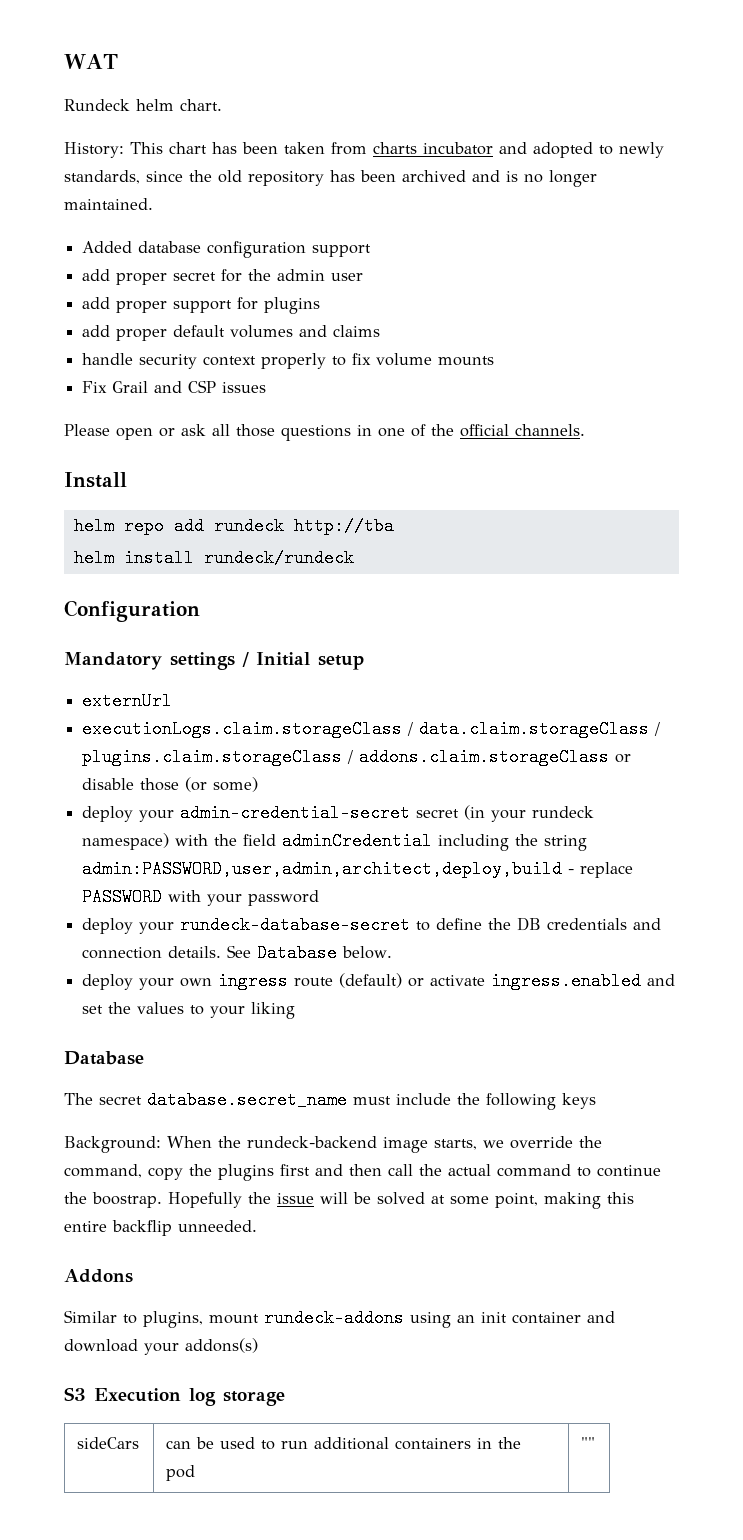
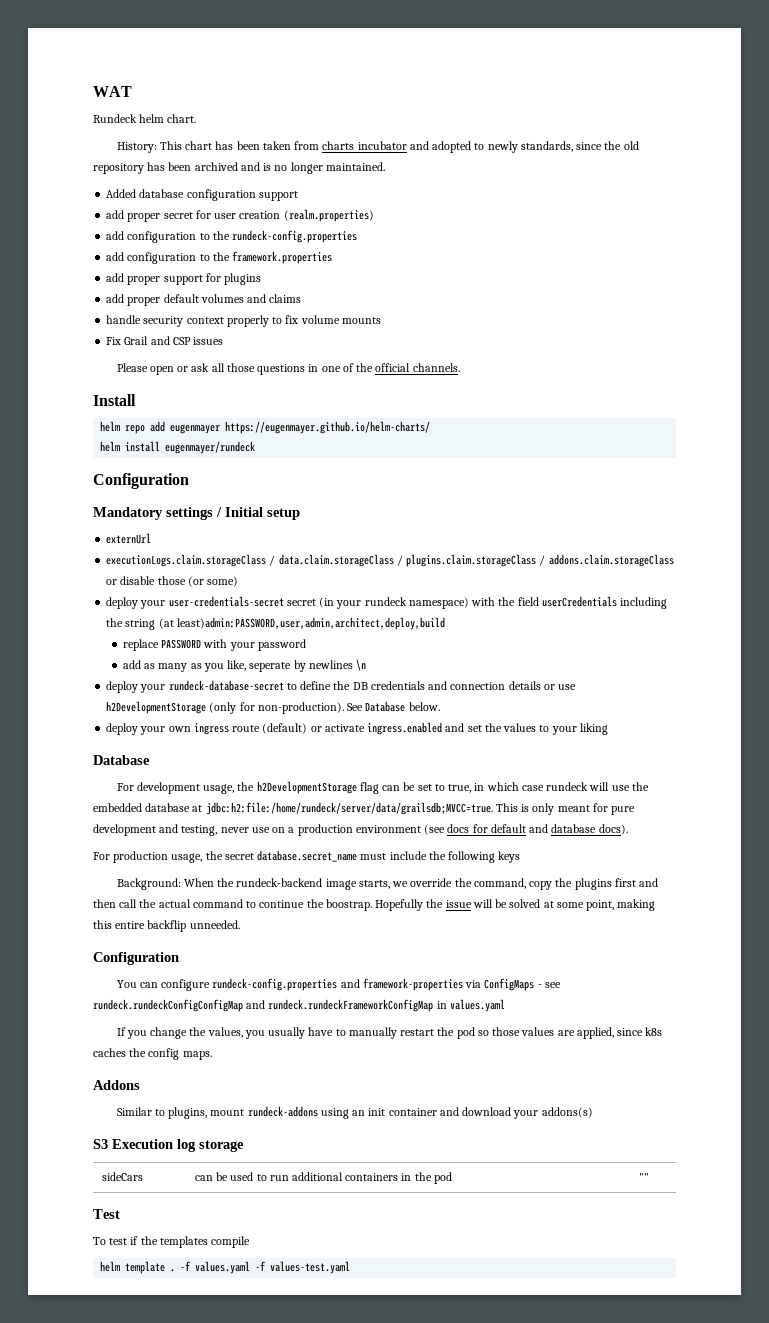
[248,269,364,281] the admin user -> [214,209,374,222] [106,230,358,243] [106,251,333,264] user creation (realm.properties) // add configuration to the rundeck-config.properties // add configuration to the framework.properties
[213,517,394,535] rundeck http://tba -> [170,421,431,434] eugenmayer https://eugenmayer.github.io/helm-charts/
[203,549,354,567] rundeck/rundeck -> [165,441,256,454] eugenmayer/rundeck
[180,804,411,822] admin-credential-secret -> [168,596,284,607] user-credentials-secret
[282,832,433,850] adminCredential -> [541,596,617,607] userCredentials
[82,860,575,878] admin:PASSWORD,user,admin,architect,deploy,build - -> [158,617,445,630] (at least)admin:PASSWORD,user,admin,architect,deploy,build //
(320, 898) none -> [122,659,367,672] // add as many as you like, seperate by newlines \n
[168,946,222,958] details. -> [508,681,577,690] [106,701,344,714] details or use h2DevelopmentStorage (only for non-production).
[64,1093,93,1105] The -> [116,781,649,794] [93,802,636,815] [93,824,628,836] [93,851,223,863] For development usage, the h2DevelopmentStorage flag can be set to true, in which case rundeck will use the embedded database at jdbc:h2:file:/home/rundeck/server/data/grailsdb;MVCC=true. This is only meant for pure development and testing, never use on a production environment (see docs for default and database docs). // For production usage, the
(257, 1226) none -> [93,952,179,965] [116,978,561,991] [93,999,505,1012] [116,1027,663,1039] [93,1048,212,1060] // Configuration // You can configure rundeck-config.properties and framework-properties via ConfigMaps - see rundeck.rundeckConfigConfigMap and rundeck.rundeckFrameworkConfigMap in values.yaml // If you change the values, you usually have to manually restart the pod so those values are applied, since k8s caches the config maps.
(596, 1443) none -> [93,1209,120,1219] [93,1236,251,1248] [100,1261,351,1274] // Test // To test if the templates compile // helm template . -f values.yaml -f values-test.yaml

